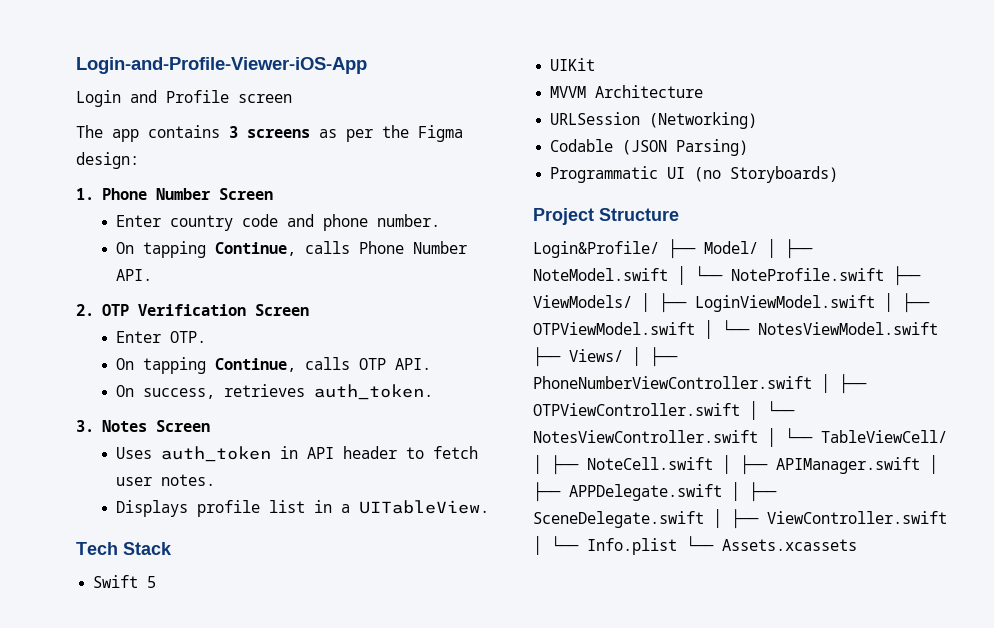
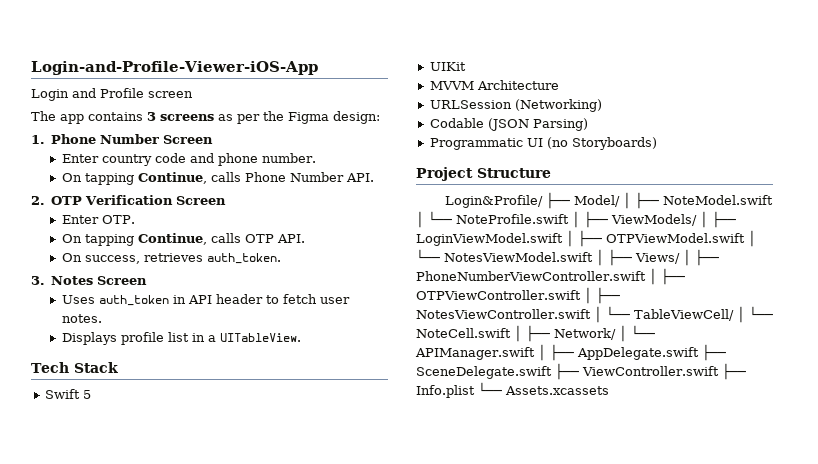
(884, 274) none -> [572,211,580,228] │
(938, 328) none -> [596,249,604,266] │
[767,401,795,416] └── -> [595,287,620,304] ├──
[551,455,579,475] ├── -> [748,306,773,319] └──
(768, 465) none -> [554,325,655,342] Network/ │ └──
[569,482,740,501] APPDelegate.swift │ -> [576,347,699,360] AppDelegate.swift
[713,509,722,528] │ -> (552, 372) none
[533,536,579,555] │ └── -> [721,363,746,380] ├──

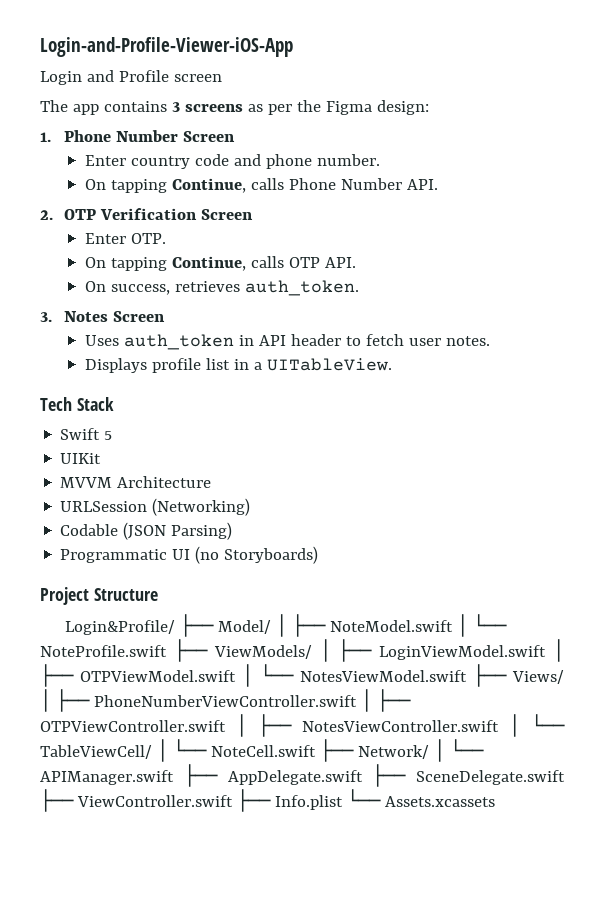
[572,211,580,228] │ -> (167, 651) none
[596,249,604,266] │ -> (467, 676) none
[514,325,522,342] │ -> (316, 751) none
[537,344,546,361] │ -> (174, 777) none

